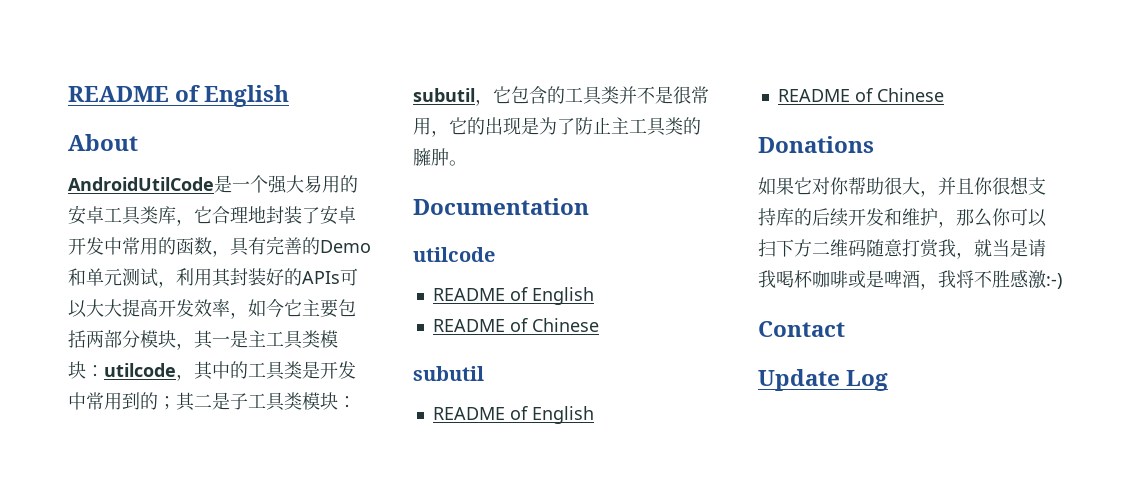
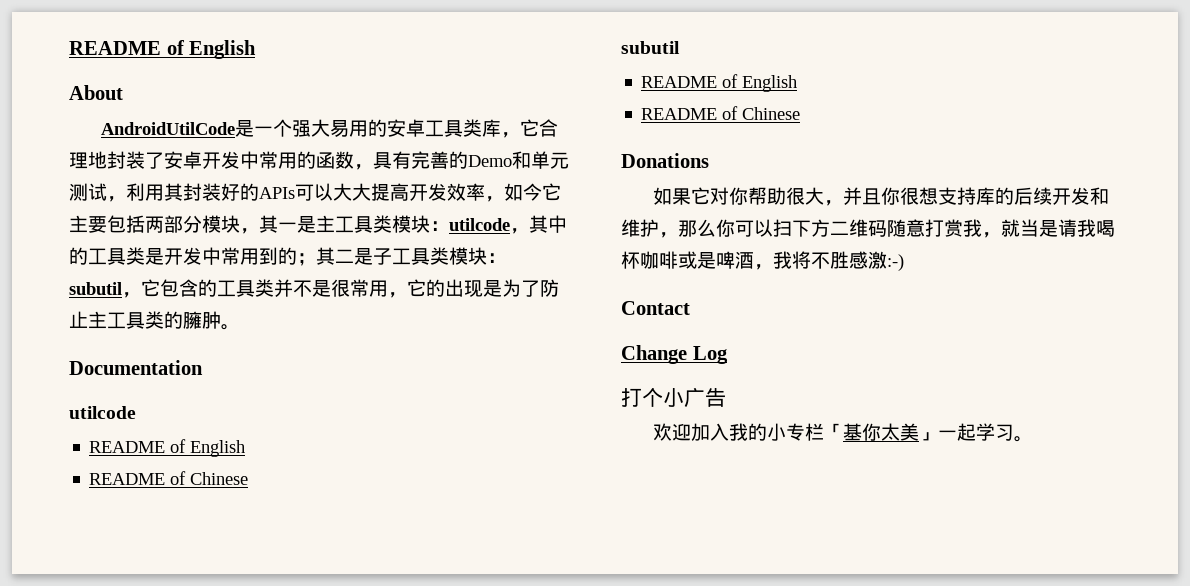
[758,369,840,391] Update -> [621,345,687,364] Change
(889, 380) none -> [621,387,726,407] [652,423,1033,442] // 打个小广告 // 欢迎加入我的小专栏「基你太美」一起学习。

